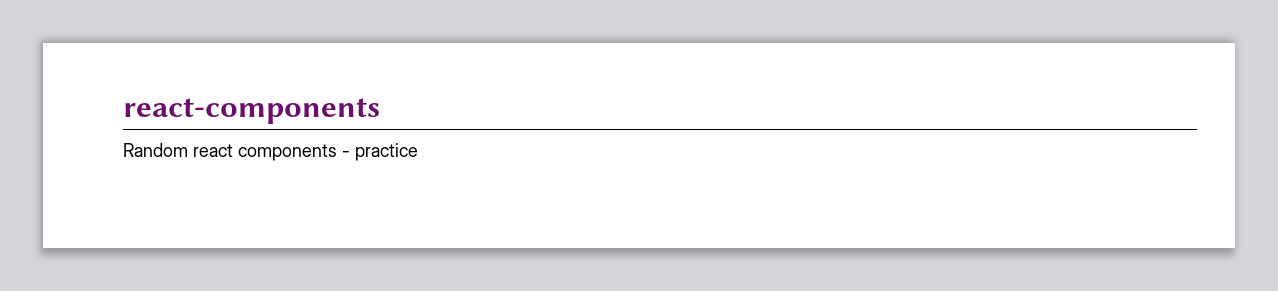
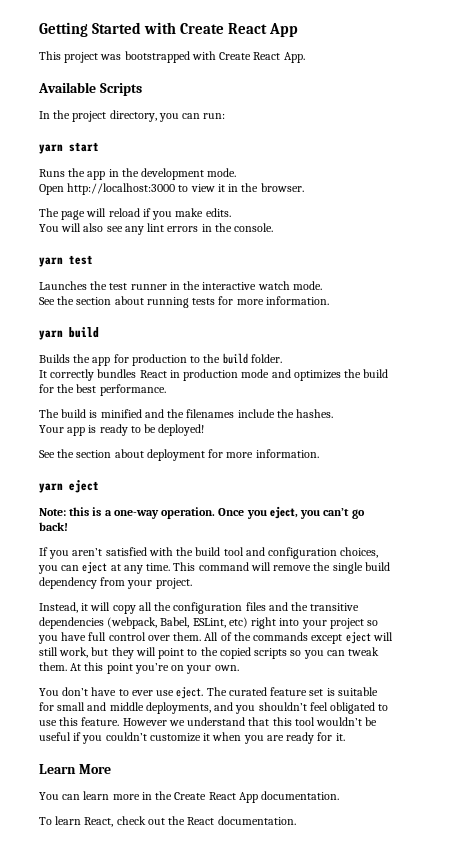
[123,98,380,124] [123,143,418,161] react-components // Random react components - practice -> [39,22,299,37] [39,51,305,63] [38,82,142,96] [39,110,226,122] [39,142,99,154] [39,168,237,180] [39,183,304,195] [39,208,231,220] [39,223,274,235] [39,255,93,267] [39,281,322,290] [39,296,329,308] [39,327,99,340] [39,353,282,366] [39,369,389,381] [39,384,166,396] [39,409,334,418] [39,424,205,436] [39,449,319,461] [39,480,99,493] [39,506,365,519] [39,522,68,531] [39,547,379,559] [38,562,390,574] [39,577,192,589] [39,602,360,614] [39,617,379,629] [38,632,393,644] [39,647,380,659] [39,662,239,674] [39,687,378,699] [39,702,389,714] [39,717,378,726] [39,732,345,744] [39,764,111,774] [39,791,340,803] [39,816,296,827] Getting Started with Create React App // This project was bootstrapped with Create React App. // Available Scripts // In the project directory, you can run: // yarn start // Runs the app in the development mode. // Open http://localhost:3000 to view it in the browser. // The page will reload if you make edits. // You will also see any lint errors in the console. // yarn test // Launches the test runner in the interactive watch mode. // See the section about running tests for more information. // yarn build // Builds the app for production to the build folder. // It correctly bundles React in production mode and optimizes the build for the best performance. // The build is minified and the filenames include the hashes. // Your app is ready to be deployed! // See the section about deployment for more information. // yarn eject // Note: this is a one-way operation. Once you eject, you can’t go back! // If you aren’t satisfied with the build tool and configuration choices, you can eject at any time. This command will remove the single build dependency from your project. // Instead, it will copy all the configuration files and the transitive dependencies (webpack, Babel, ESLint, etc) right into your project so you have full control over them. All of the commands except eject will still work, but they will point to the copied scripts so you can tweak them. At this point you’re on your own. // You don’t have to ever use eject. The curated feature set is suitable for small and middle deployments, and you shouldn’t feel obligated to use this feature. However we understand that this tool wouldn’t be useful if you couldn’t customize it when you are ready for it. // Learn More // You can learn more in the Create React App documentation. // To learn React, check out the React documentation.

